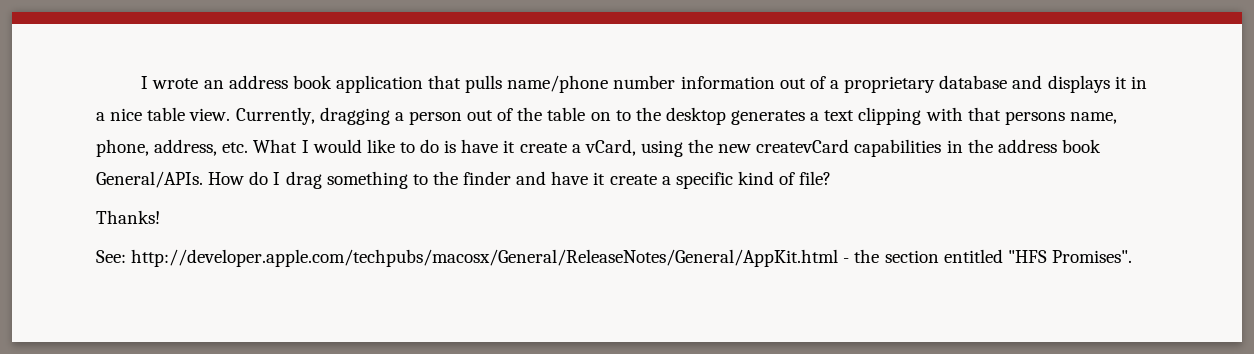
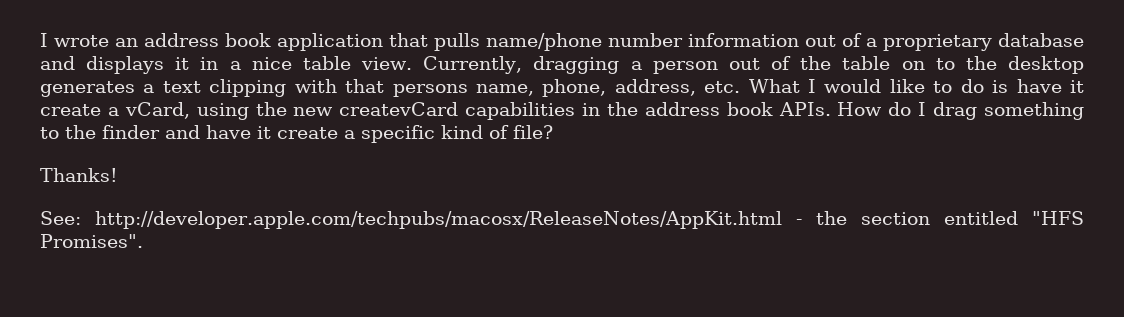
[96,171,203,188] General/APIs. -> [778,102,831,116] APIs.
[131,249,839,267] http://developer.apple.com/techpubs/macosx/General/ReleaseNotes/General/AppKit.html -> [95,211,783,229] http://developer.apple.com/techpubs/macosx/ReleaseNotes/AppKit.html

